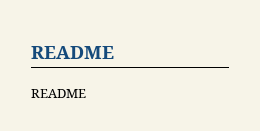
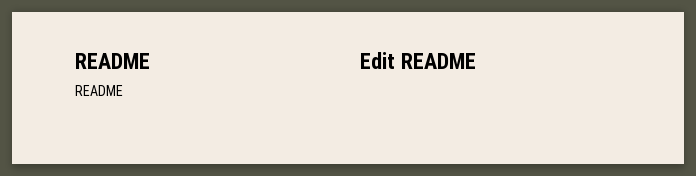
(86, 93) none -> [360,52,476,69] // Edit README

